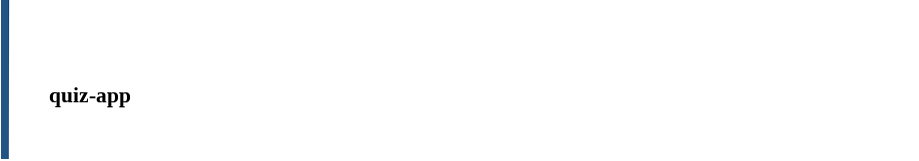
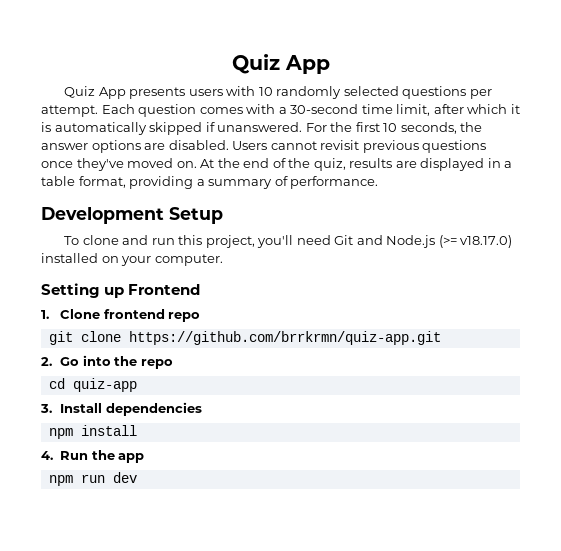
[48,87,131,108] quiz-app -> [231,54,330,74] [64,86,492,99] [41,104,520,117] [41,122,483,135] [41,140,487,153] [41,158,513,171] [41,176,379,189] [41,207,223,224] [64,235,513,248] [41,253,223,266] [41,283,201,298] [41,309,201,322] [48,331,441,345] [41,355,173,369] [48,378,137,392] [40,402,202,416] [48,425,137,439] [41,450,145,463] [48,472,137,486] Quiz App // Quiz App presents users with 10 randomly selected questions per attempt. Each question comes with a 30-second time limit, after which it is automatically skipped if unanswered. For the first 10 seconds, the answer options are disabled. Users cannot revisit previous questions once they've moved on. At the end of the quiz, results are displayed in a table format, providing a summary of performance. // Development Setup // To clone and run this project, you'll need Git and Node.js (>= v18.17.0) installed on your computer. // Setting up Frontend // 1. Clone frontend repo // git clone https://github.com/brrkrmn/quiz-app.git // 2. Go into the repo // cd quiz-app // 3. Install dependencies // npm install // 4. Run the app // npm run dev

